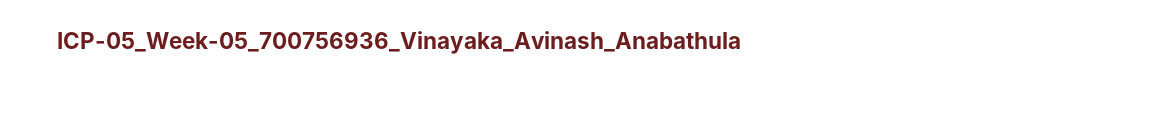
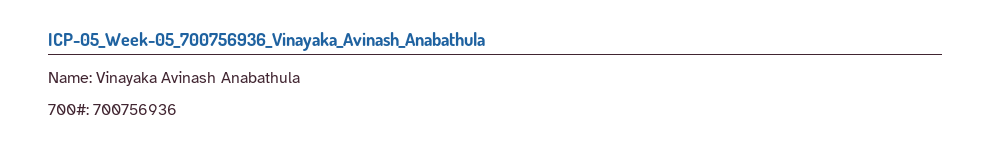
(741, 42) none -> [48,71,300,86] [48,104,178,115] // Name: Vinayaka Avinash Anabathula // 700#: 700756936

